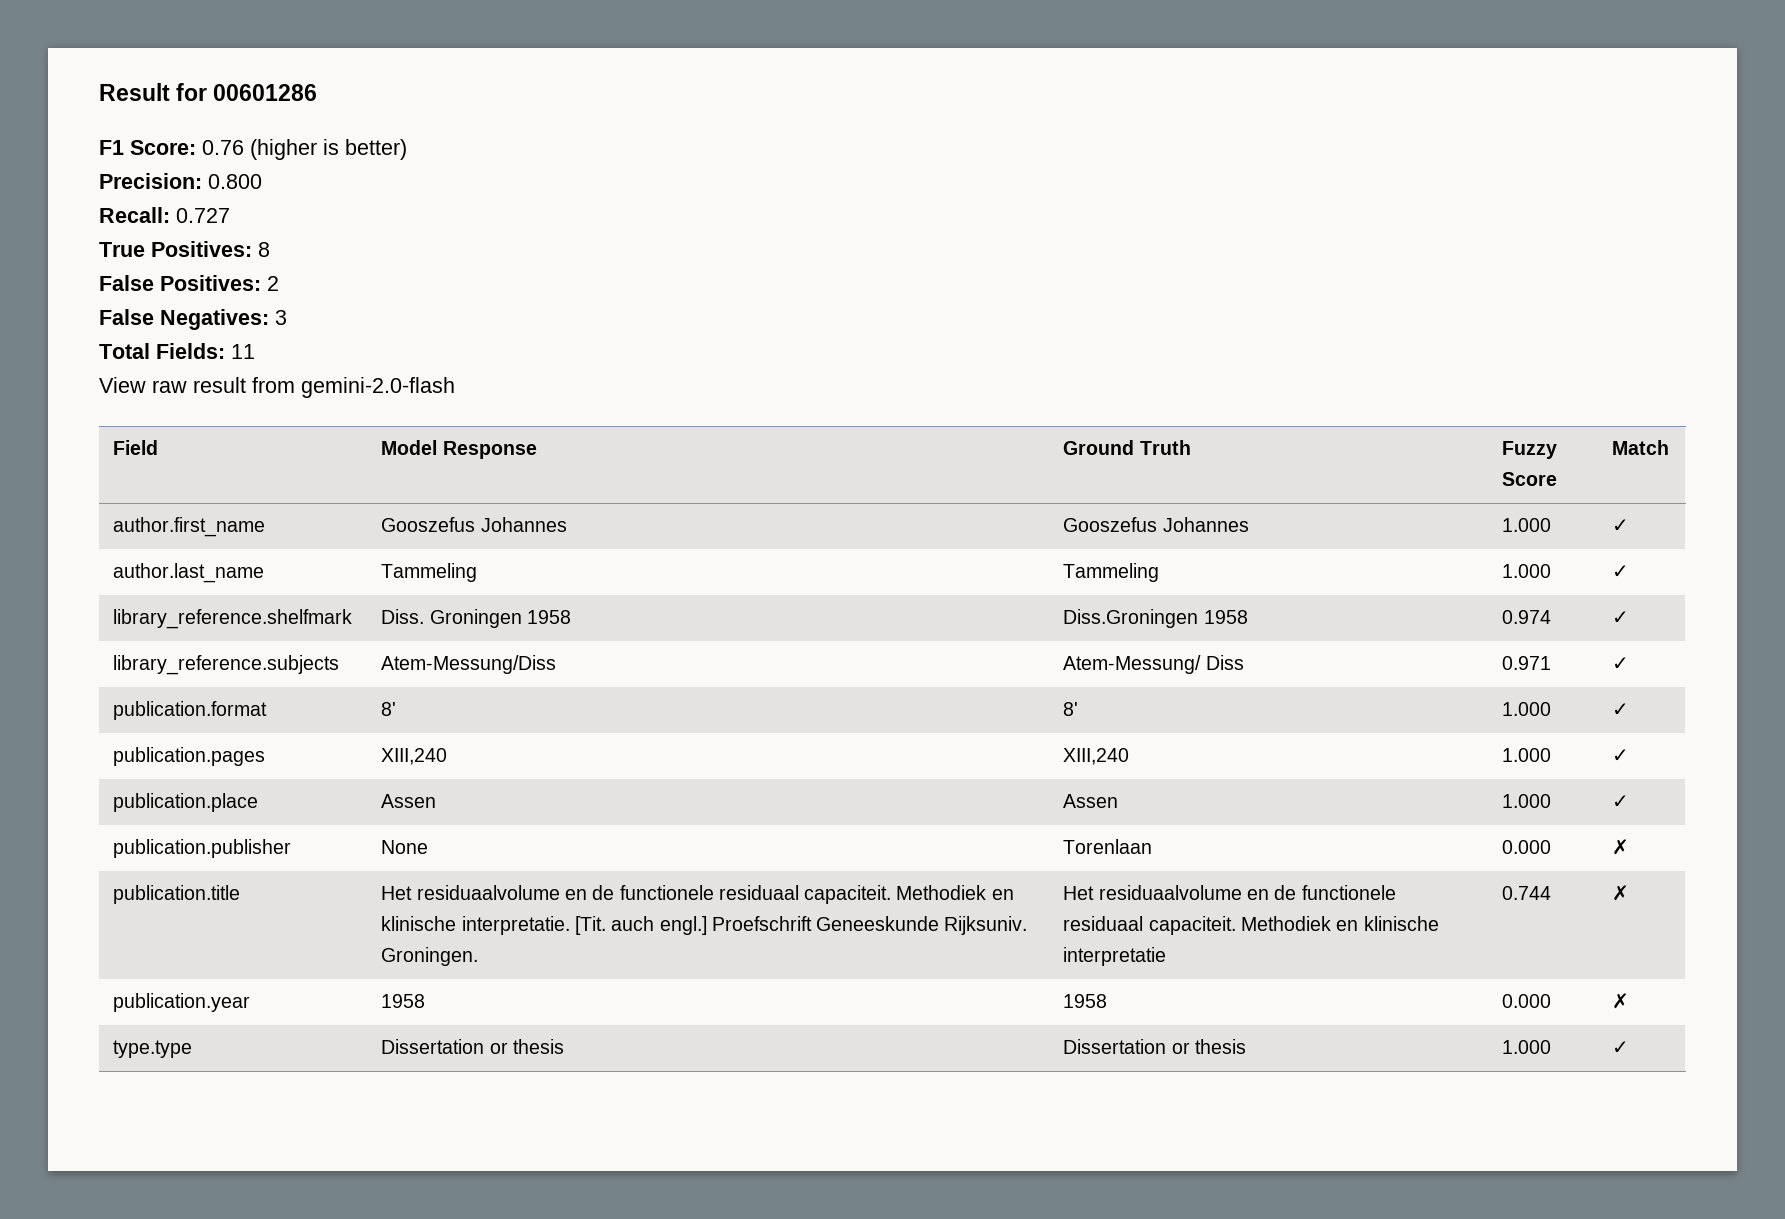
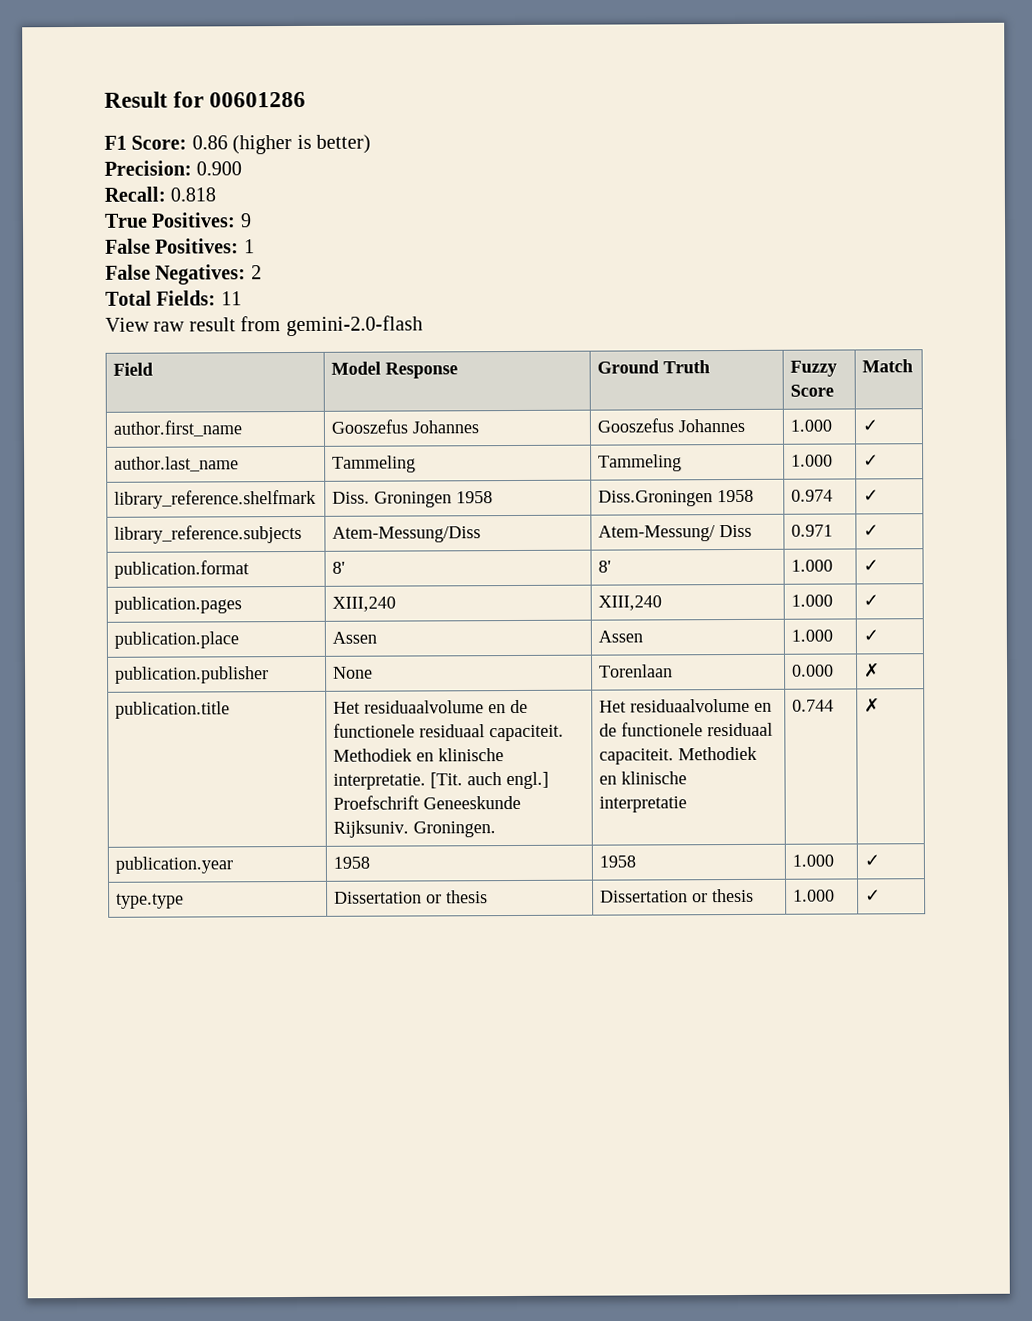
[202,140,244,155] 0.76 -> [191,135,228,150] 0.86
[208,174,262,189] 0.800 -> [196,161,243,176] 0.900
[176,208,230,223] 0.727 -> [170,187,217,202] 0.818
[258,242,270,257] 8 -> [239,213,252,228] 9
[267,276,279,291] 2 -> [243,239,255,254] 1
[275,310,287,325] 3 -> [250,265,262,280] 2
[1502,994,1552,1008] [1612,993,1630,1009] 0.000 | ✗ -> [792,854,835,867] [864,854,881,867] 1.000 | ✓

